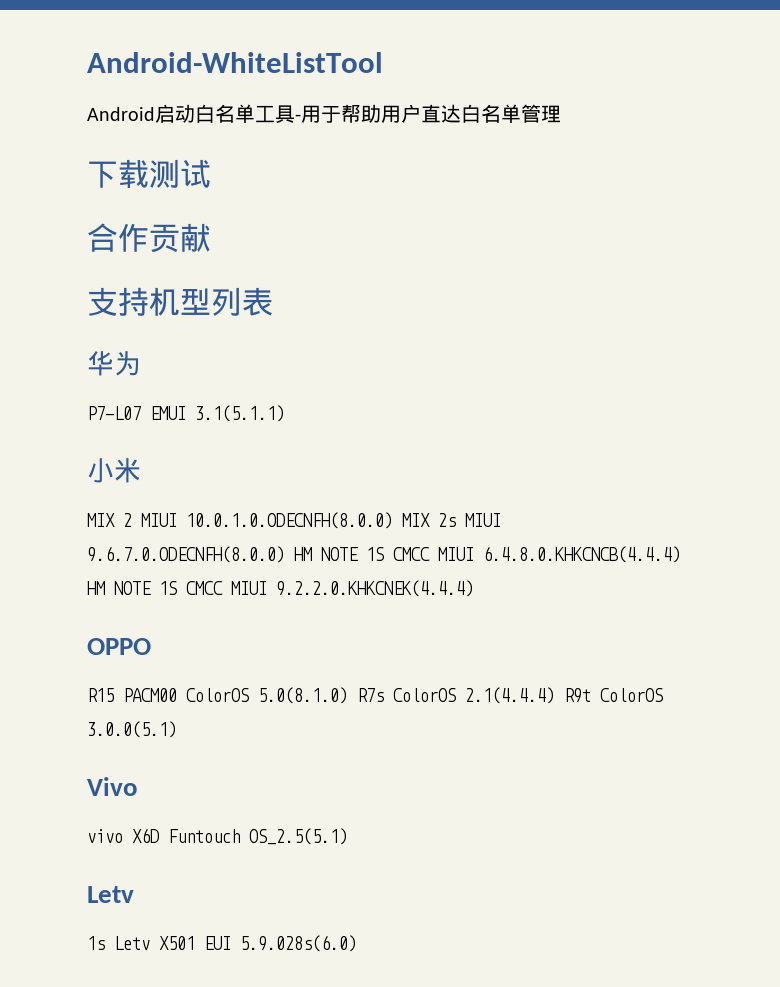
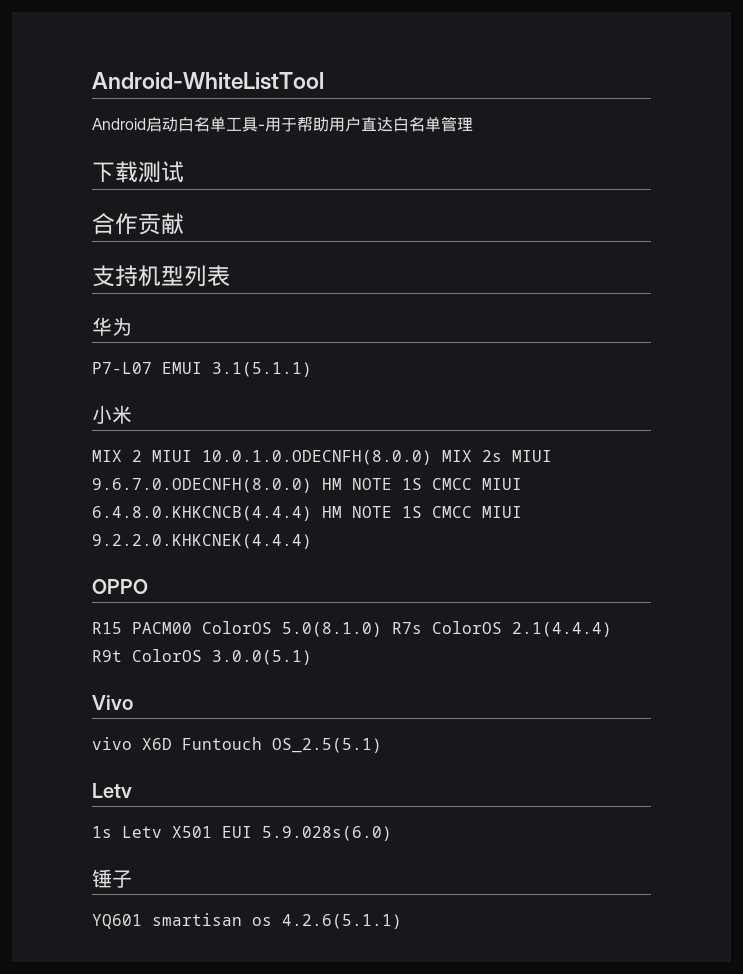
(357, 943) none -> [92,869,132,888] [92,913,402,929] // 锤子 // YQ601 smartisan os 4.2.6(5.1.1)

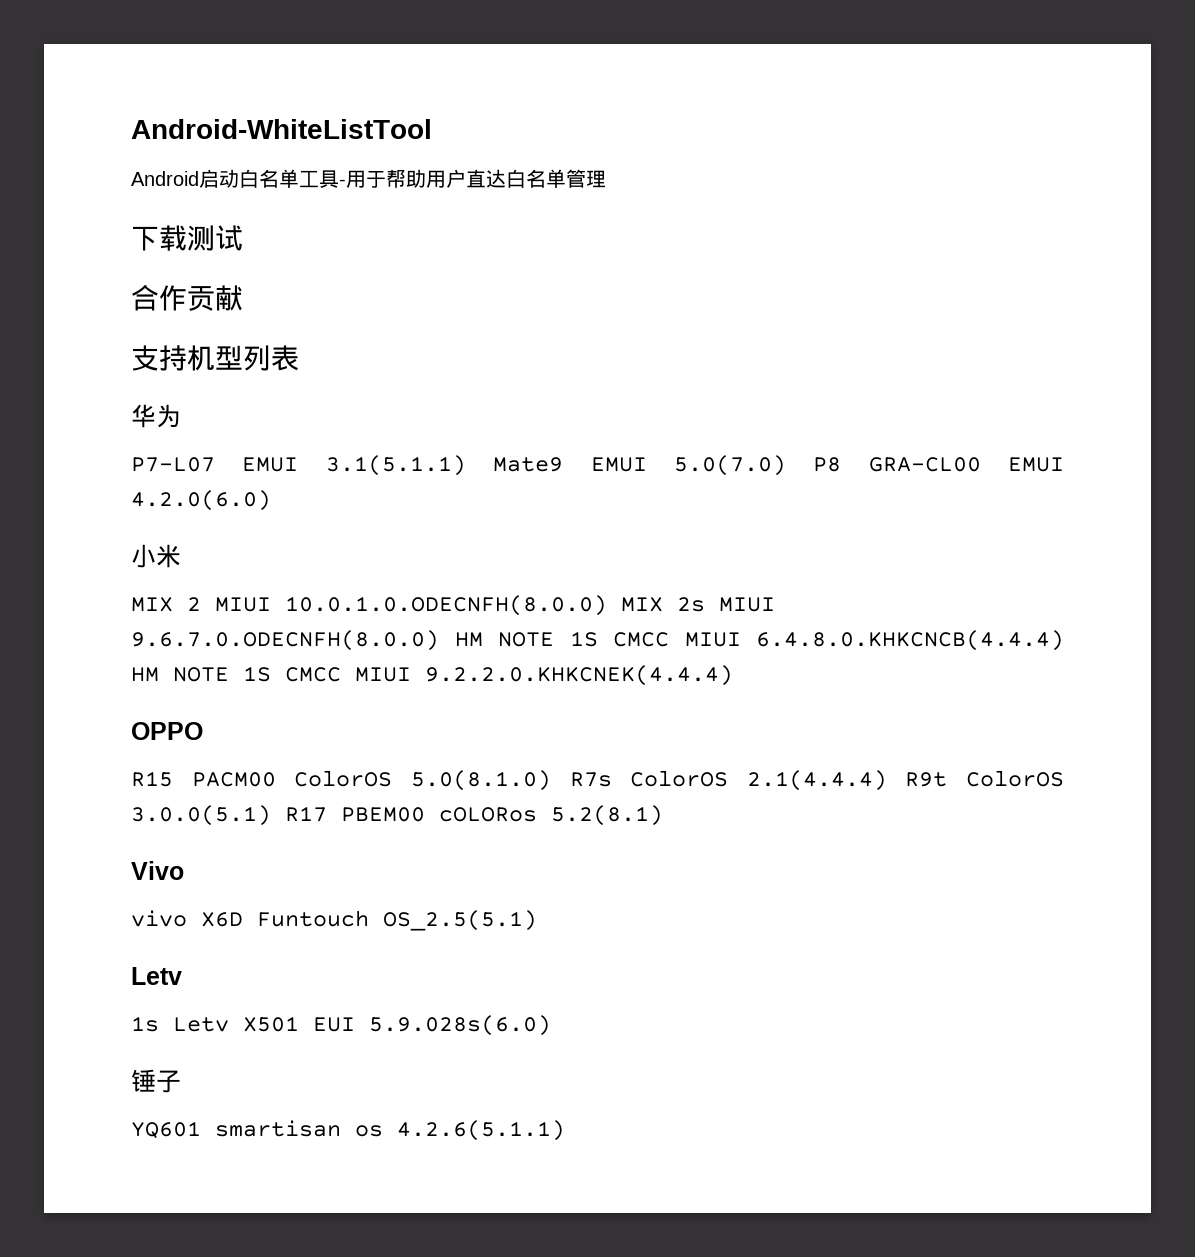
(312, 369) none -> [493,455,1064,476] [131,490,271,511] Mate9 EMUI 5.0(7.0) P8 GRA-CL00 EMUI 4.2.0(6.0)
(312, 657) none -> [285,805,663,826] R17 PBEM00 cOLORos 5.2(8.1)

